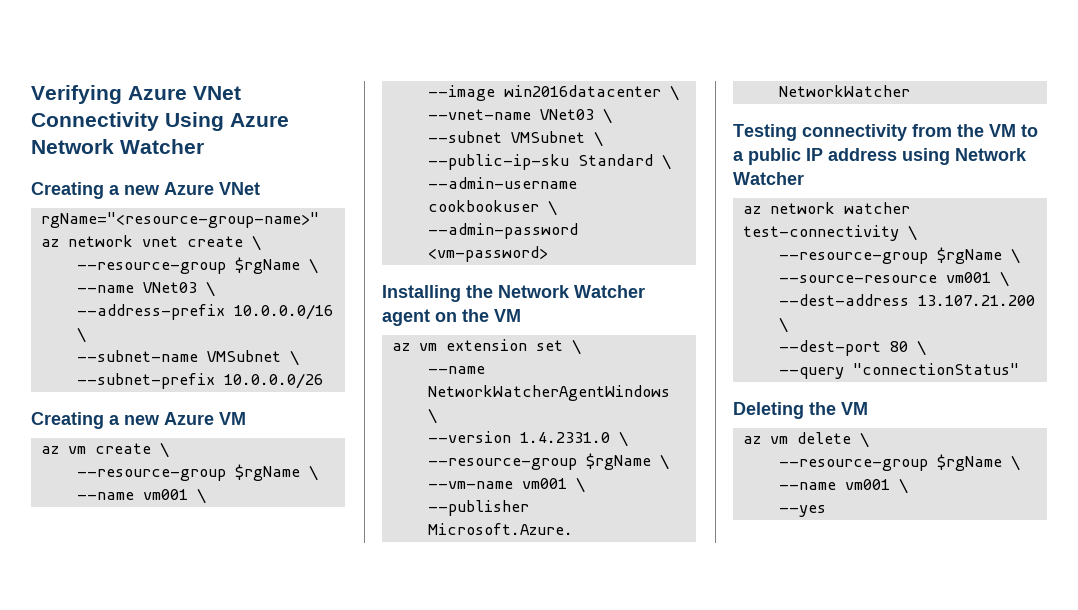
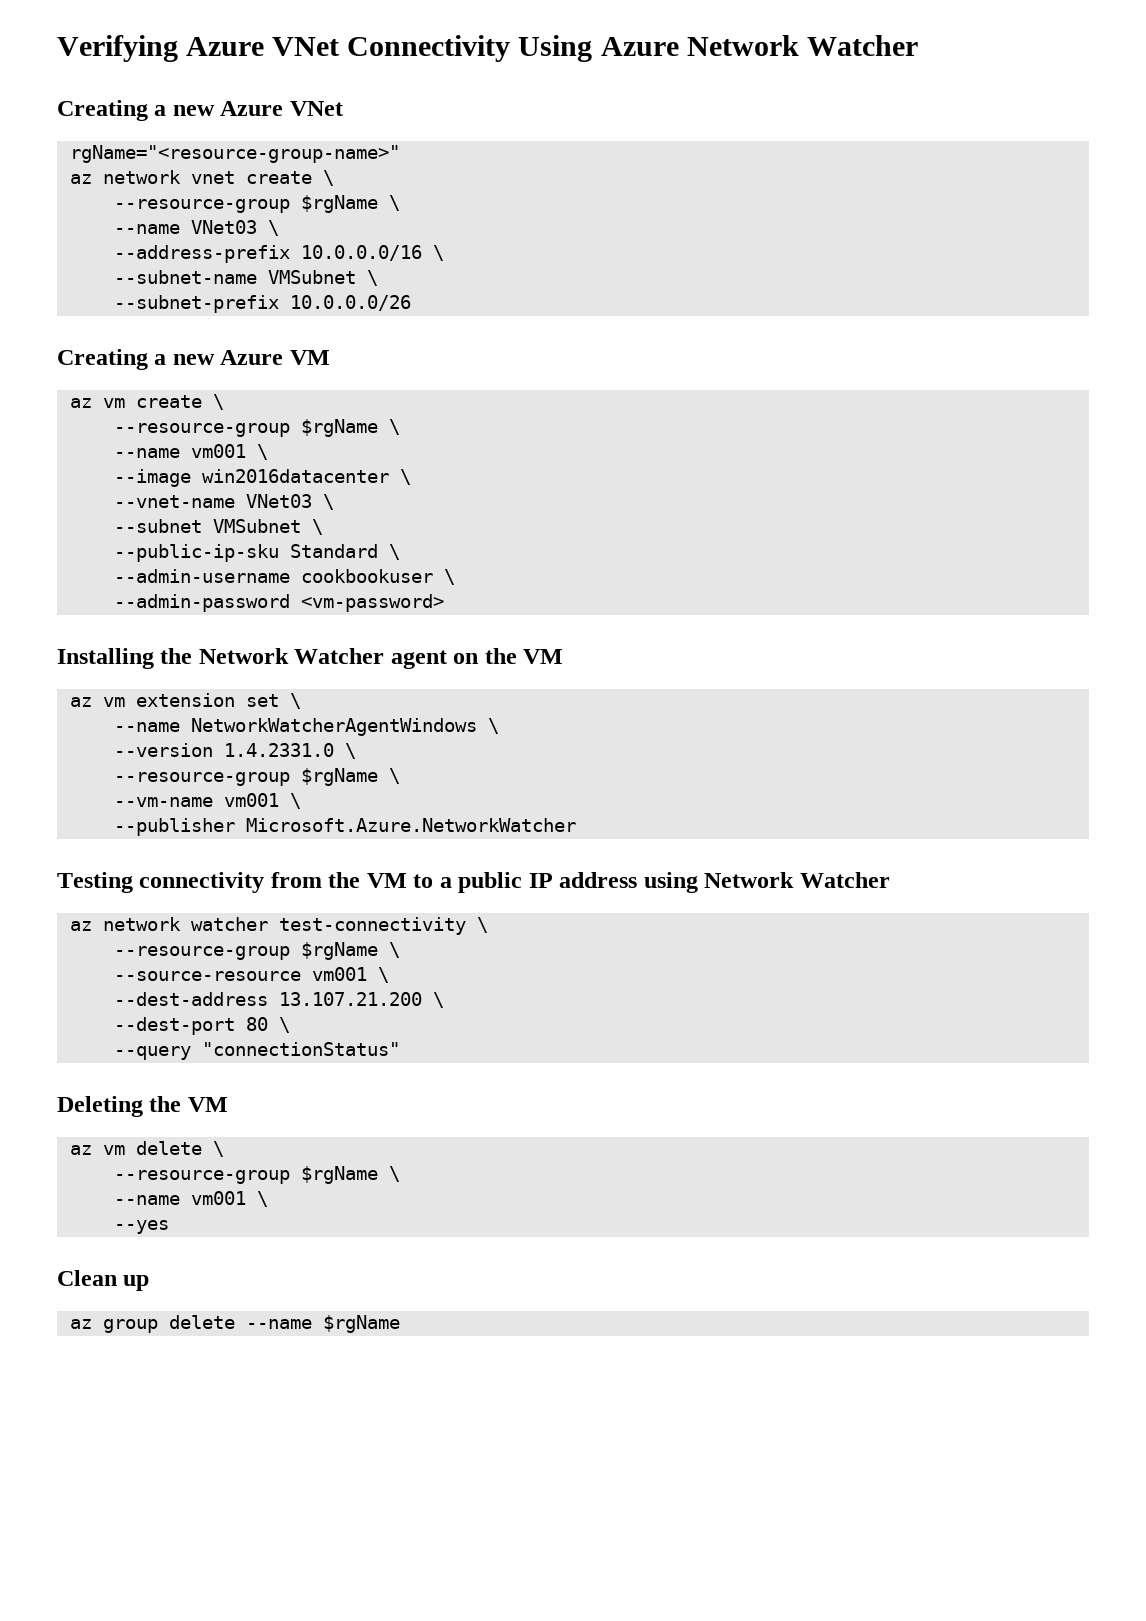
(826, 511) none -> [57,1270,150,1291] [69,1315,400,1333] // Clean up // az group delete --name $rgName

